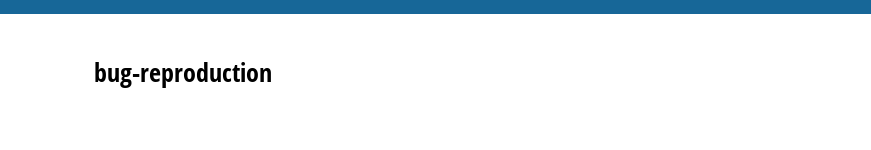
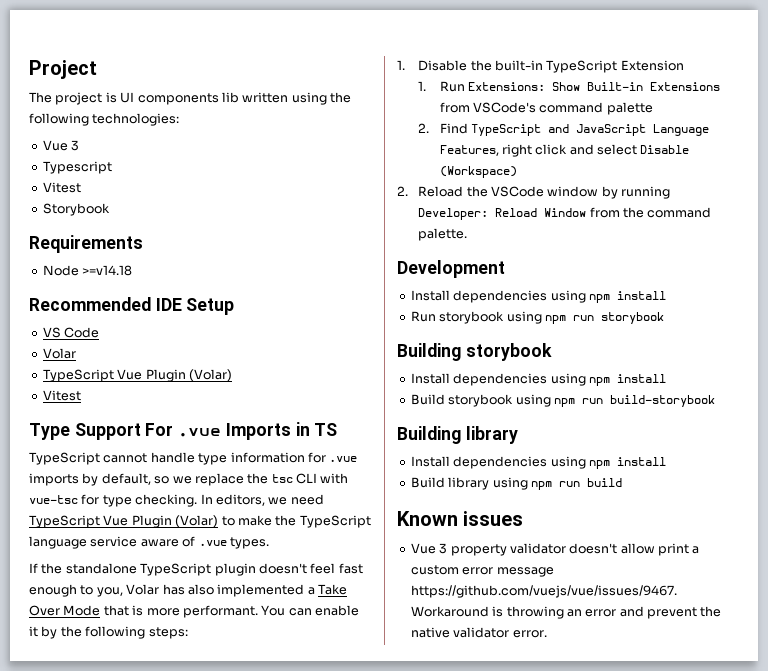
[94,62,272,88] bug-reproduction -> [29,60,97,79] [29,92,351,105] [29,113,180,126] [42,140,80,151] [42,161,112,174] [42,182,81,193] [42,203,110,216] [29,235,143,253] [42,265,133,276] [29,297,235,315] [42,327,100,338] [42,348,76,359] [42,369,232,382] [42,390,81,401] [29,422,338,440] [29,452,358,465] [29,473,349,486] [29,494,324,507] [29,515,371,528] [29,536,269,549] [29,563,363,576] [29,584,347,597] [29,605,359,618] [29,626,188,639] [397,60,684,73] [418,81,720,92] [439,102,653,115] [418,123,709,136] [439,144,690,157] [439,166,517,178] [397,186,671,199] [418,207,712,220] [418,228,468,241] [397,260,505,278] [410,290,666,303] [410,311,664,324] [397,343,552,361] [410,373,666,386] [410,394,715,407] [397,426,518,444] [410,456,666,469] [410,477,622,490] [397,511,524,526] [410,543,700,556] [410,565,554,577] [410,585,677,598] [410,606,722,619] [410,627,547,638] Project // The project is UI components lib written using the following technologies: // Vue 3 // Typescript // Vitest // Storybook // Requirements // Node >=v14.18 // Recommended IDE Setup // VS Code // Volar // TypeScript Vue Plugin (Volar) // Vitest // Type Support For .vue Imports in TS // TypeScript cannot handle type information for .vue imports by default, so we replace the tsc CLI with vue-tsc for type checking. In editors, we need TypeScript Vue Plugin (Volar) to make the TypeScript language service aware of .vue types. // If the standalone TypeScript plugin doesn't feel fast enough to you, Volar has also implemented a Take Over Mode that is more performant. You can enable it by the following steps: // 1. Disable the built-in TypeScript Extension // 1. Run Extensions: Show Built-in Extensions from VSCode's command palette // 2. Find TypeScript and JavaScript Language Features, right click and select Disable (Workspace) // 2. Reload the VSCode window by running Developer: Reload Window from the command palette. // Development // Install dependencies using npm install // Run storybook using npm run storybook // Building storybook // Install dependencies using npm install // Build storybook using npm run build-storybook // Building library // Install dependencies using npm install // Build library using npm run build // Known issues // Vue 3 property validator doesn't allow print a custom error message https://github.com/vuejs/vue/issues/9467. Workaround is throwing an error and prevent the native validator error.

